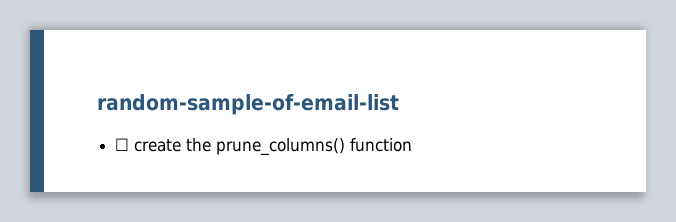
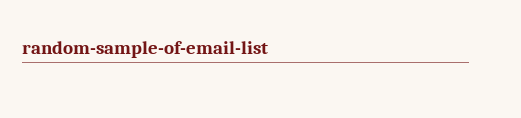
[115,138,413,156] // ☐ create the prune_columns() function -> (268, 49) none

